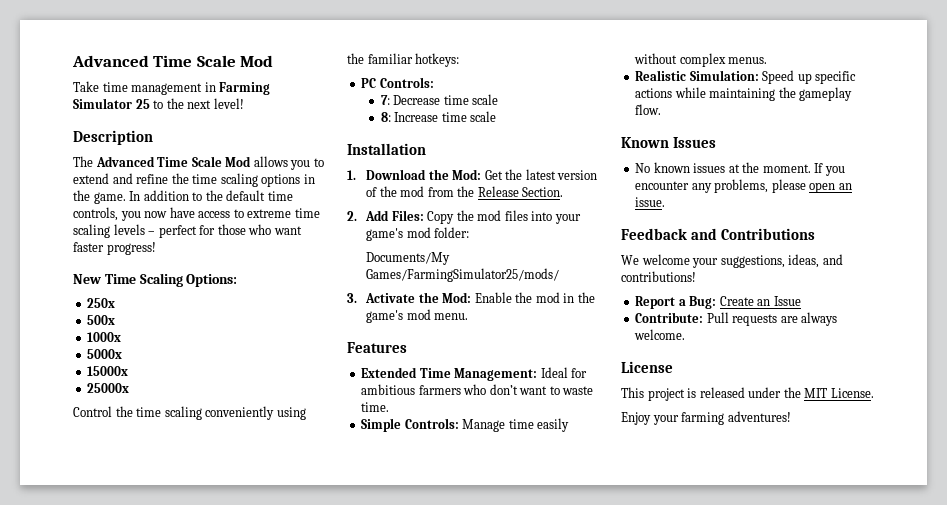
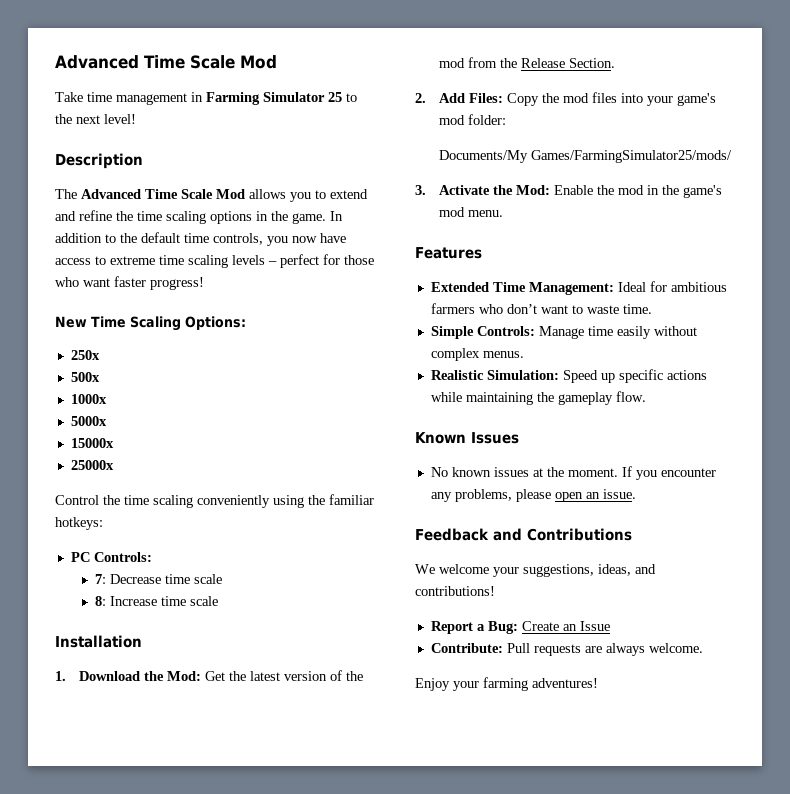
[621,361,673,373] [621,387,874,401] // License // This project is released under the MIT License. -> (703, 648) none

